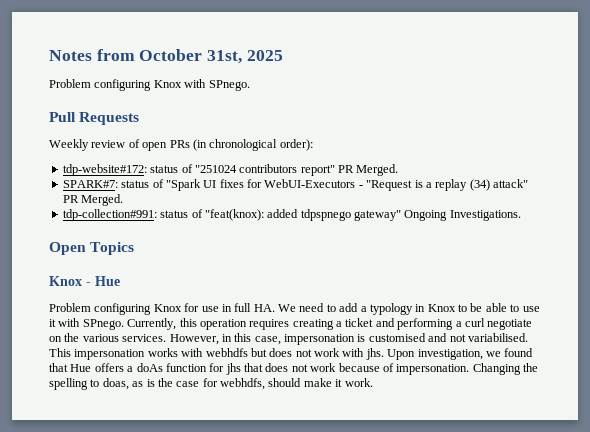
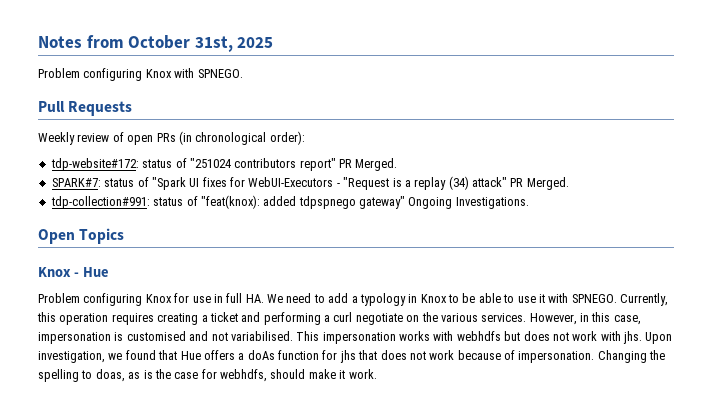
[208,80,250,91] SPnego. -> [197,69,243,78] SPNEGO.
[82,319,124,330] SPnego. -> [571,294,617,303] SPNEGO.

